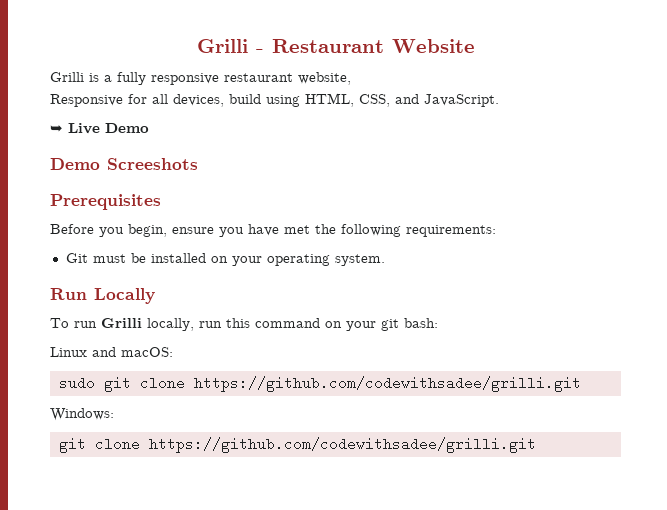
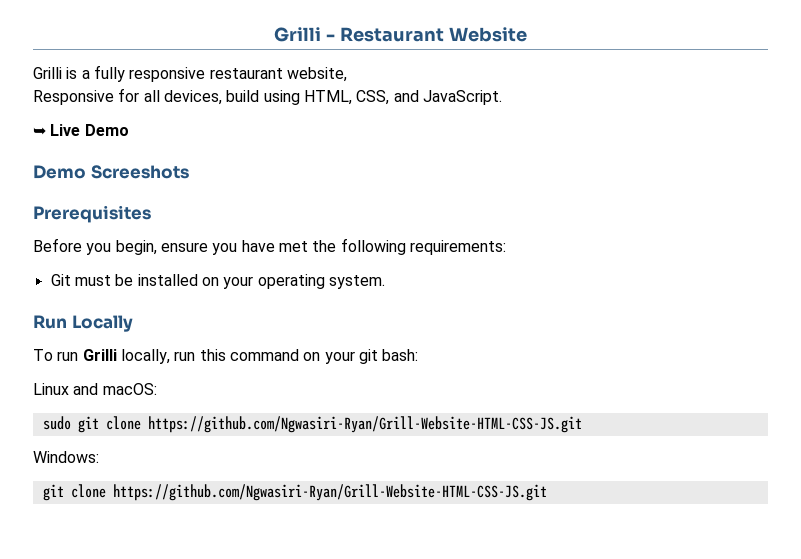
[193,376,581,392] https://github.com/codewithsadee/grilli.git -> [147,416,582,433] https://github.com/Ngwasiri-Ryan/Grill-Website-HTML-CSS-JS.git
[148,437,536,453] https://github.com/codewithsadee/grilli.git -> [112,484,547,501] https://github.com/Ngwasiri-Ryan/Grill-Website-HTML-CSS-JS.git

